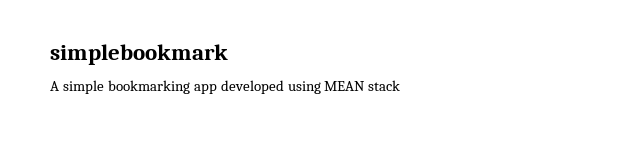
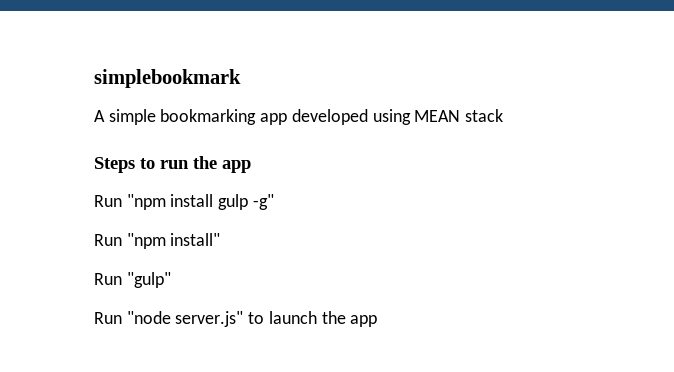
(401, 85) none -> [94,156,251,173] [94,194,274,210] [94,233,221,249] [94,272,171,288] [94,311,378,327] // Steps to run the app // Run "npm install gulp -g" // Run "npm install" // Run "gulp" // Run "node server.js" to launch the app

